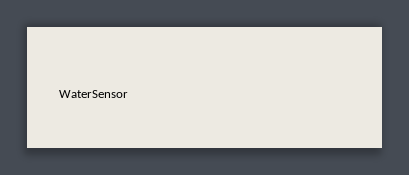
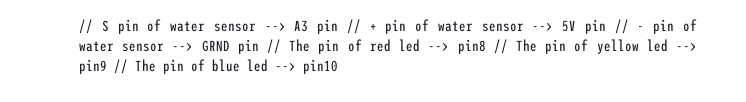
[59,90,128,98] WaterSensor -> [79,19,698,34] [79,39,698,54] [79,59,338,74] // S pin of water sensor --> A3 pin // + pin of water sensor --> 5V pin // - pin of water sensor --> GRND pin // The pin of red led --> pin8 // The pin of yellow led --> pin9 // The pin of blue led --> pin10

